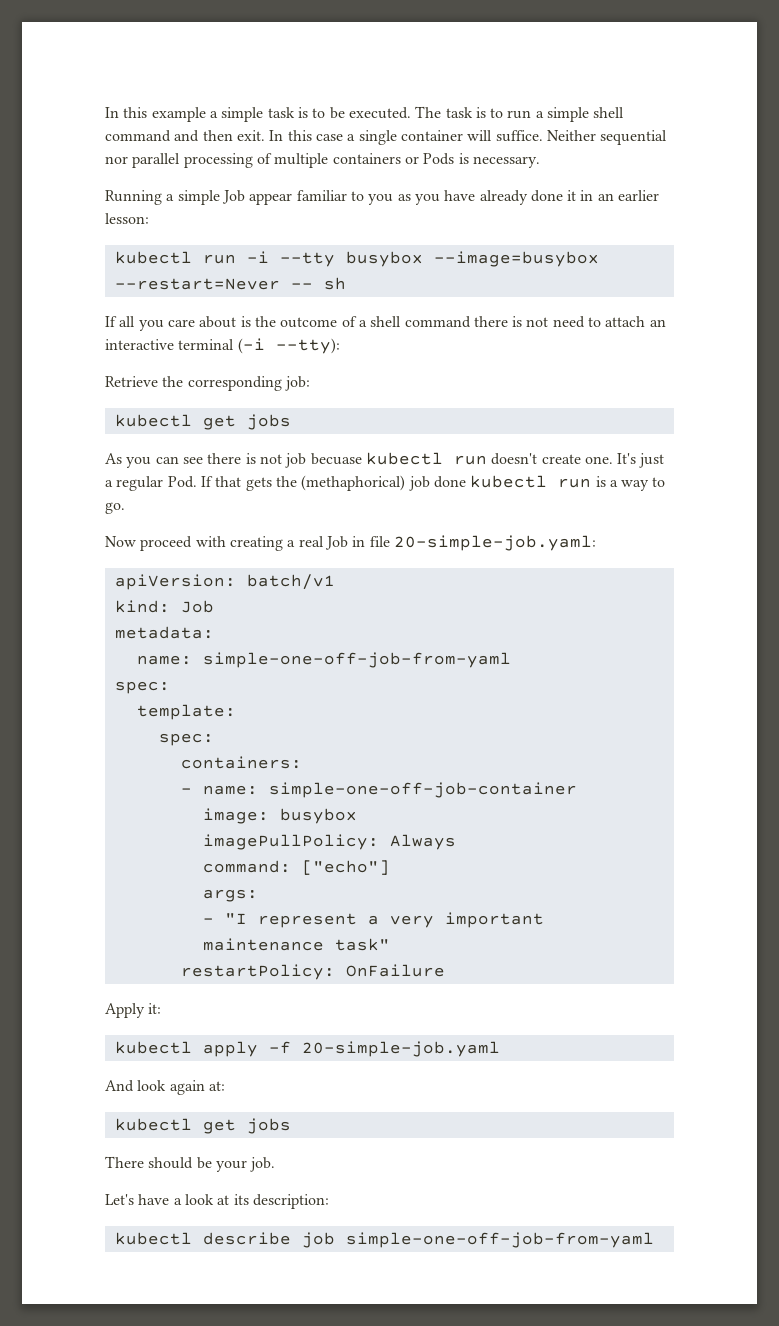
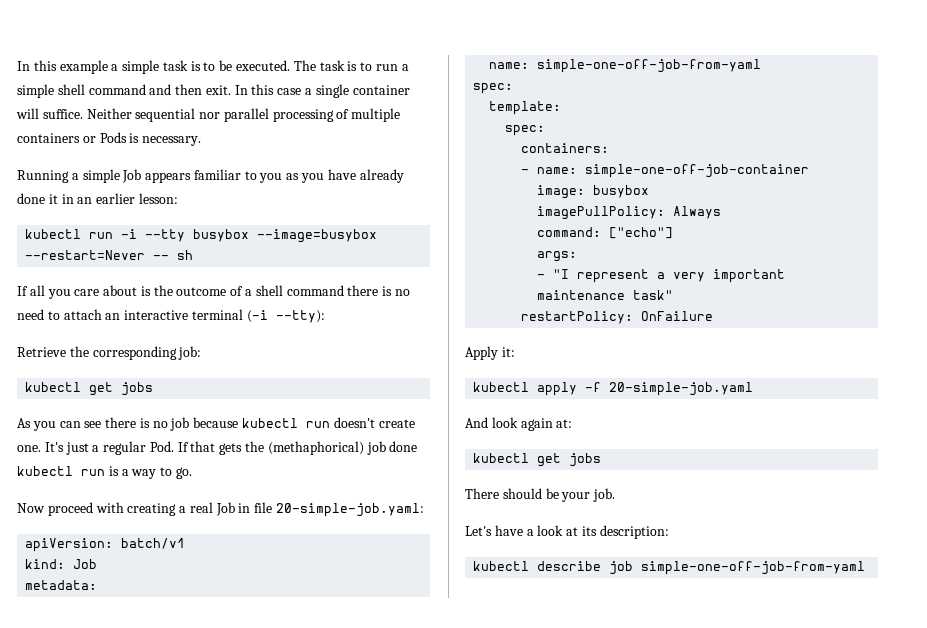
[249,193,293,205] appear -> [145,172,192,183] appears
[526,317,549,327] not -> [394,289,410,296] no
[259,453,362,468] not job becuase -> [152,417,239,431] no job because

